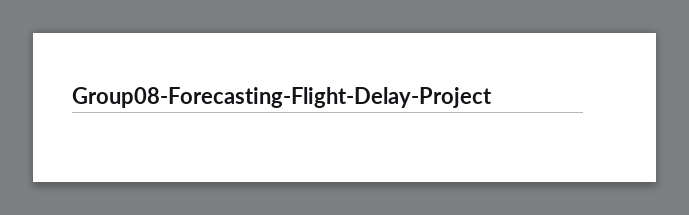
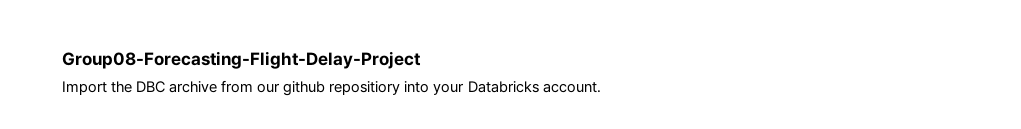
(492, 97) none -> [62,80,601,96] // Import the DBC archive from our github repositiory into your Databricks account.

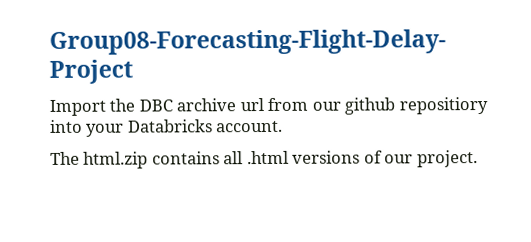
(218, 87) none -> [239,98,264,112] url
(601, 87) none -> [50,150,478,169] // The html.zip contains all .html versions of our project.

